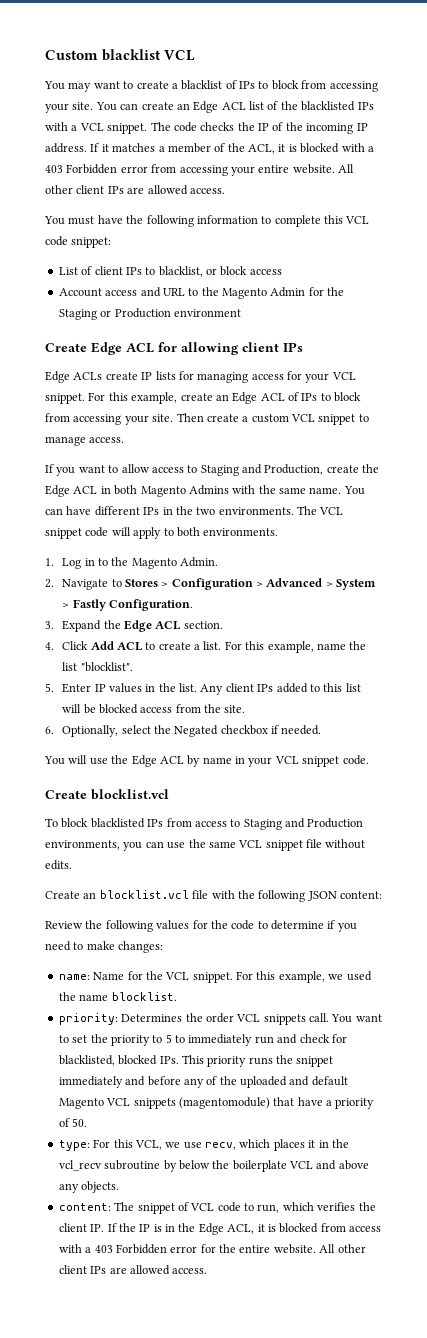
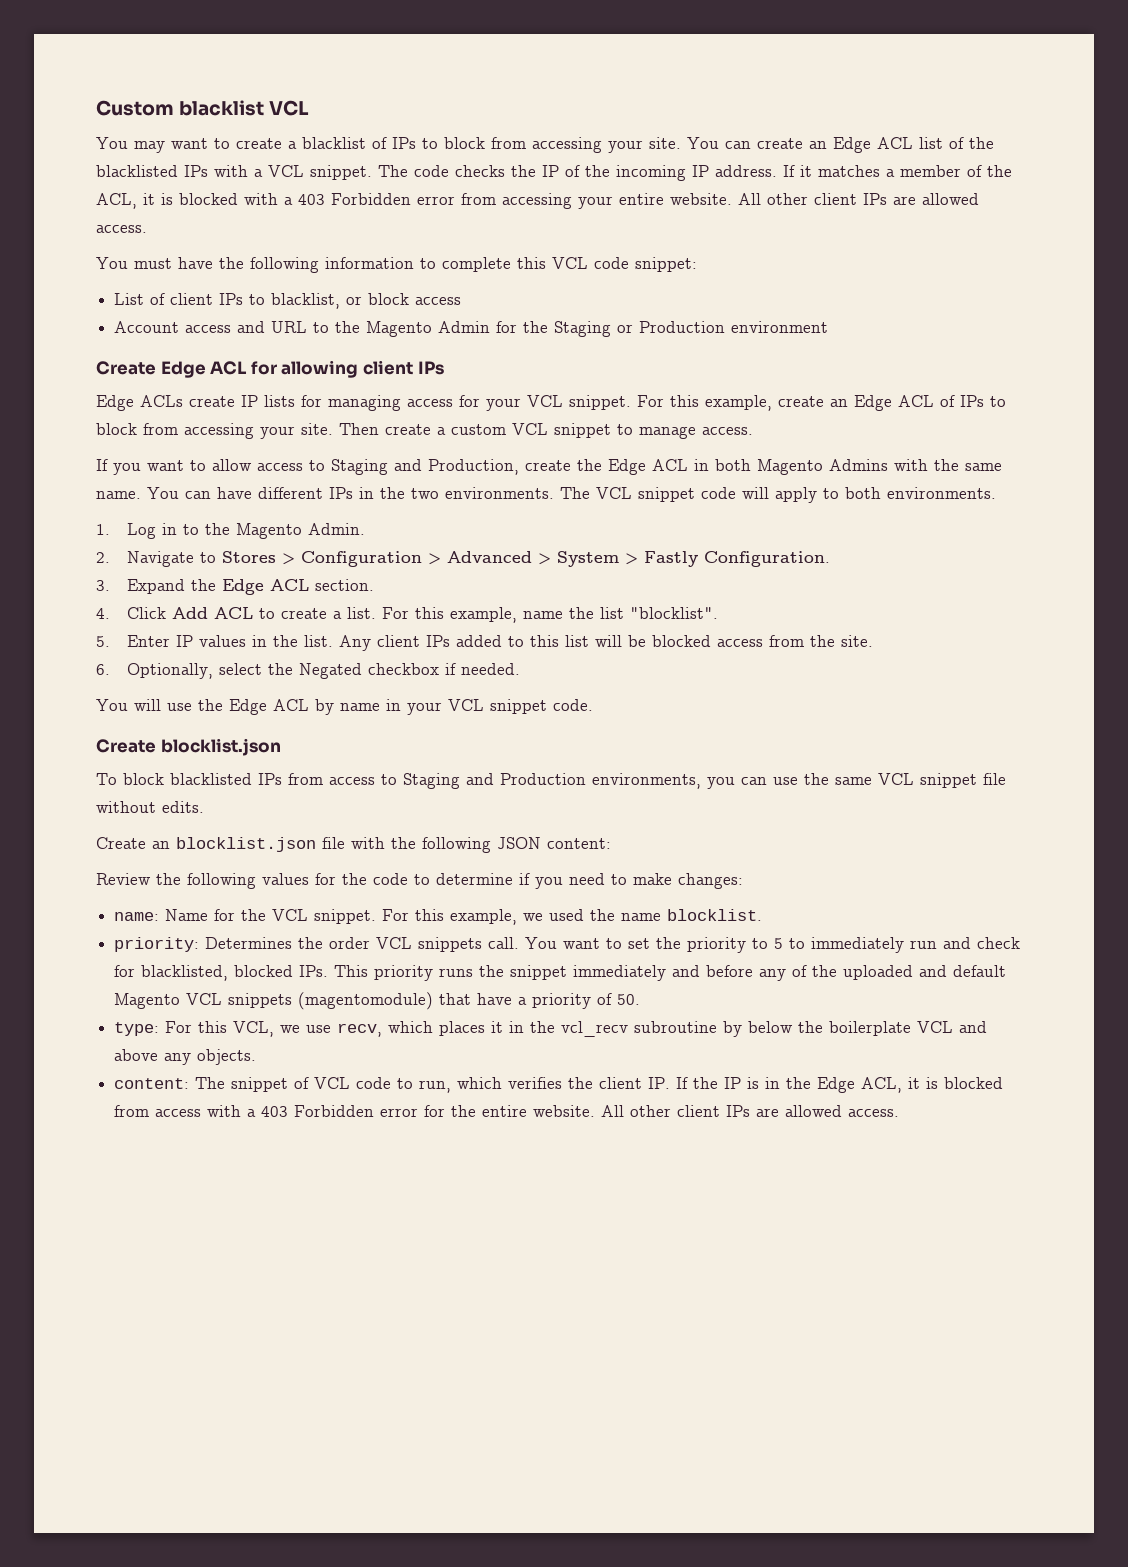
[91,789,169,800] blocklist.vcl -> [160,738,281,756] blocklist.json
[99,890,189,899] blocklist.vcl -> [176,837,316,852] blocklist.json

